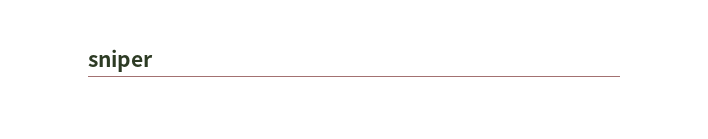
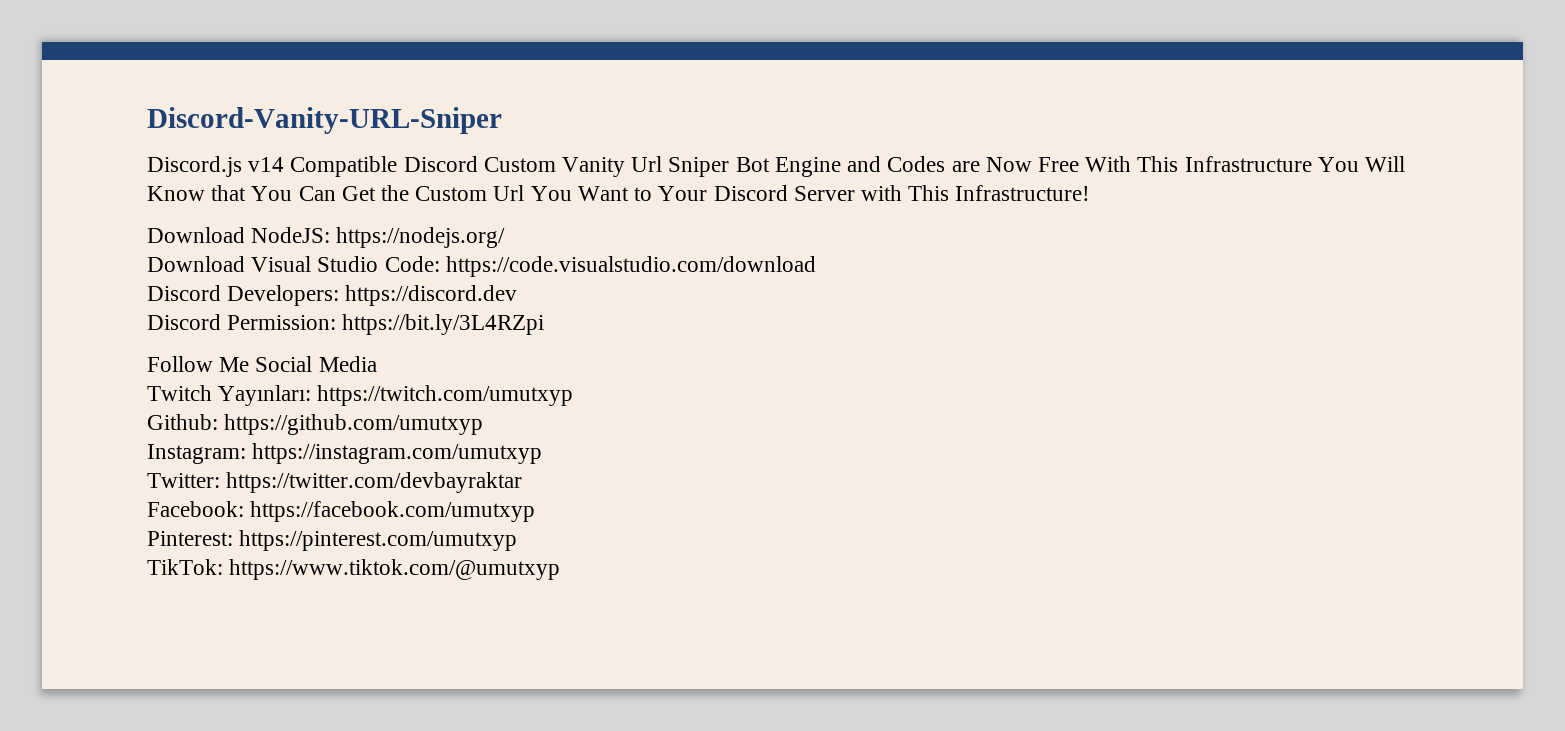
[88,49,153,72] sniper -> [147,107,502,134] [147,156,1405,177] [147,185,1091,201] [147,227,506,248] [147,256,816,277] [147,285,518,306] [147,314,545,335] [147,356,377,372] [147,385,574,406] [147,414,484,435] [147,443,543,464] [147,472,523,493] [147,501,536,522] [147,530,518,551] [147,559,561,580] Discord-Vanity-URL-Sniper // Discord.js v14 Compatible Discord Custom Vanity Url Sniper Bot Engine and Codes are Now Free With This Infrastructure You Will Know that You Can Get the Custom Url You Want to Your Discord Server with This Infrastructure! // Download NodeJS: https://nodejs.org/ // Download Visual Studio Code: https://code.visualstudio.com/download // Discord Developers: https://discord.dev // Discord Permission: https://bit.ly/3L4RZpi // Follow Me Social Media // Twitch Yayınları: https://twitch.com/umutxyp // Github: https://github.com/umutxyp // Instagram: https://instagram.com/umutxyp // Twitter: https://twitter.com/devbayraktar // Facebook: https://facebook.com/umutxyp // Pinterest: https://pinterest.com/umutxyp // TikTok: https://www.tiktok.com/@umutxyp

